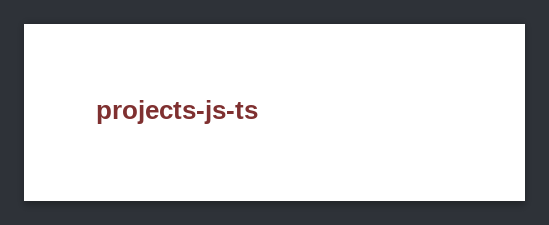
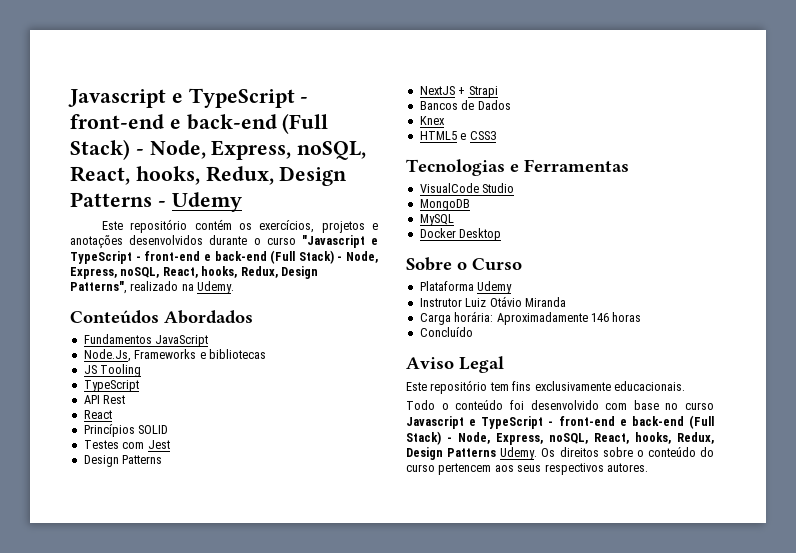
[96,100,258,124] projects-js-ts -> [68,88,309,108] [70,113,329,134] [70,139,367,160] [70,166,348,186] [70,192,242,212] [101,219,379,233] [70,235,378,248] [70,250,378,264] [70,266,318,279] [70,281,235,294] [70,310,253,324] [83,334,209,347] [83,349,266,362] [83,364,142,377] [83,380,139,392] [83,395,126,404] [83,410,112,419] [83,424,169,437] [83,440,170,449] [83,455,163,467] [419,86,498,98] [419,100,511,110] [419,116,445,125] [419,131,496,140] [406,159,629,176] [419,183,515,193] [419,199,470,211] [419,214,454,226] [419,228,502,241] [406,257,522,271] [419,281,513,294] [419,296,566,307] [419,311,642,325] [419,327,473,337] [406,356,504,373] [406,380,685,394] [406,400,714,410] [406,415,714,429] [406,431,714,445] [406,447,714,460] [406,463,648,475] Javascript e TypeScript - front-end e back-end (Full Stack) - Node, Express, noSQL, React, hooks, Redux, Design Patterns - Udemy // Este repositório contém os exercícios, projetos e anotações desenvolvidos durante o curso "Javascript e TypeScript - front-end e back-end (Full Stack) - Node, Express, noSQL, React, hooks, Redux, Design Patterns", realizado na Udemy. // Conteúdos Abordados // Fundamentos JavaScript // Node.Js, Frameworks e bibliotecas // JS Tooling // TypeScript // API Rest // React // Princípios SOLID // Testes com Jest // Design Patterns // NextJS + Strapi // Bancos de Dados // Knex // HTML5 e CSS3 // Tecnologias e Ferramentas // VisualCode Studio // MongoDB // MySQL // Docker Desktop // Sobre o Curso // Plataforma Udemy // Instrutor Luiz Otávio Miranda // Carga horária: Aproximadamente 146 horas // Concluído // Aviso Legal // Este repositório tem fins exclusivamente educacionais. // Todo o conteúdo foi desenvolvido com base no curso Javascript e TypeScript - front-end e back-end (Full Stack) - Node, Express, noSQL, React, hooks, Redux, Design Patterns Udemy. Os direitos sobre o conteúdo do curso pertencem aos seus respectivos autores.

